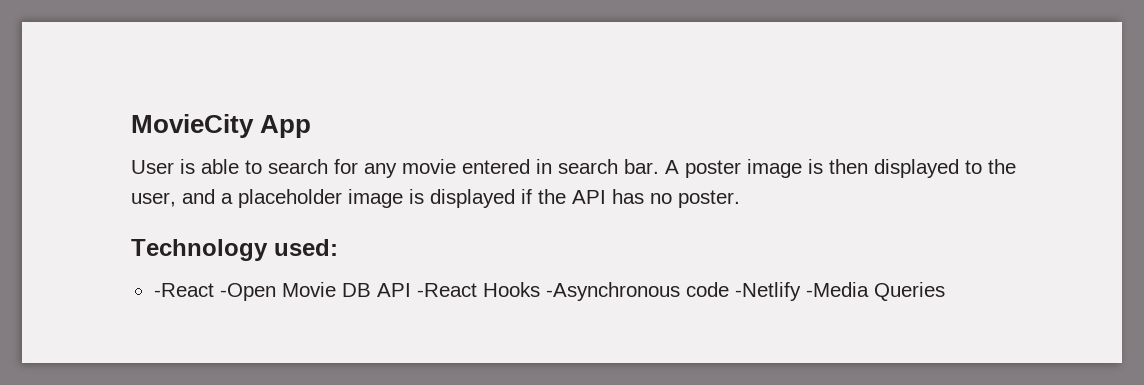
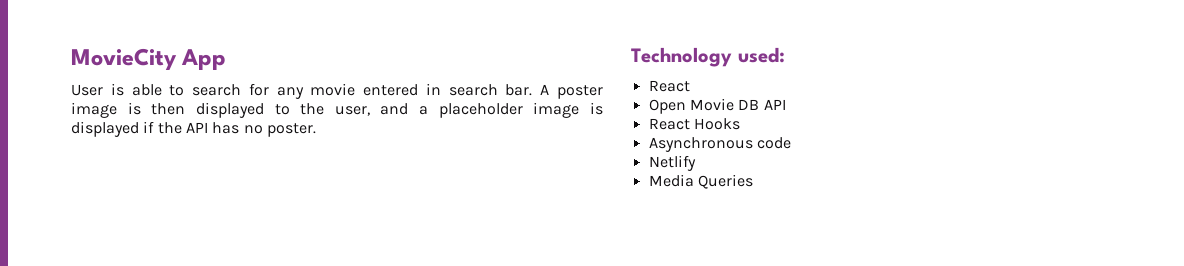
[153,283,276,301] -React -Open -> [648,80,690,92] [648,99,686,114] React // Open
[416,283,477,297] -React -> [648,118,690,130] // React
[545,282,680,301] -Asynchronous -> [648,137,753,152] // Asynchronous
[734,282,869,301] -Netlify -Media -> [648,155,696,171] [648,174,694,187] // Netlify // Media

